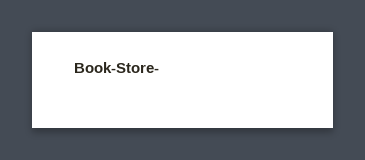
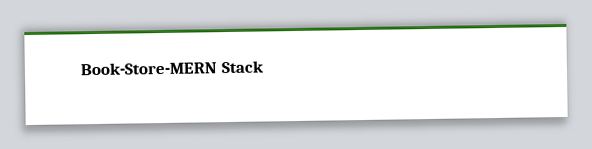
[74,62,159,73] Book-Store- -> [80,60,264,76] Book-Store-MERN Stack

